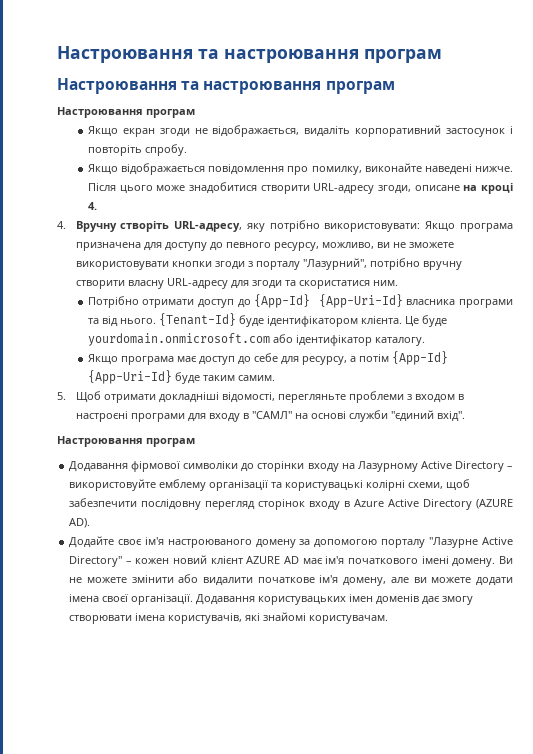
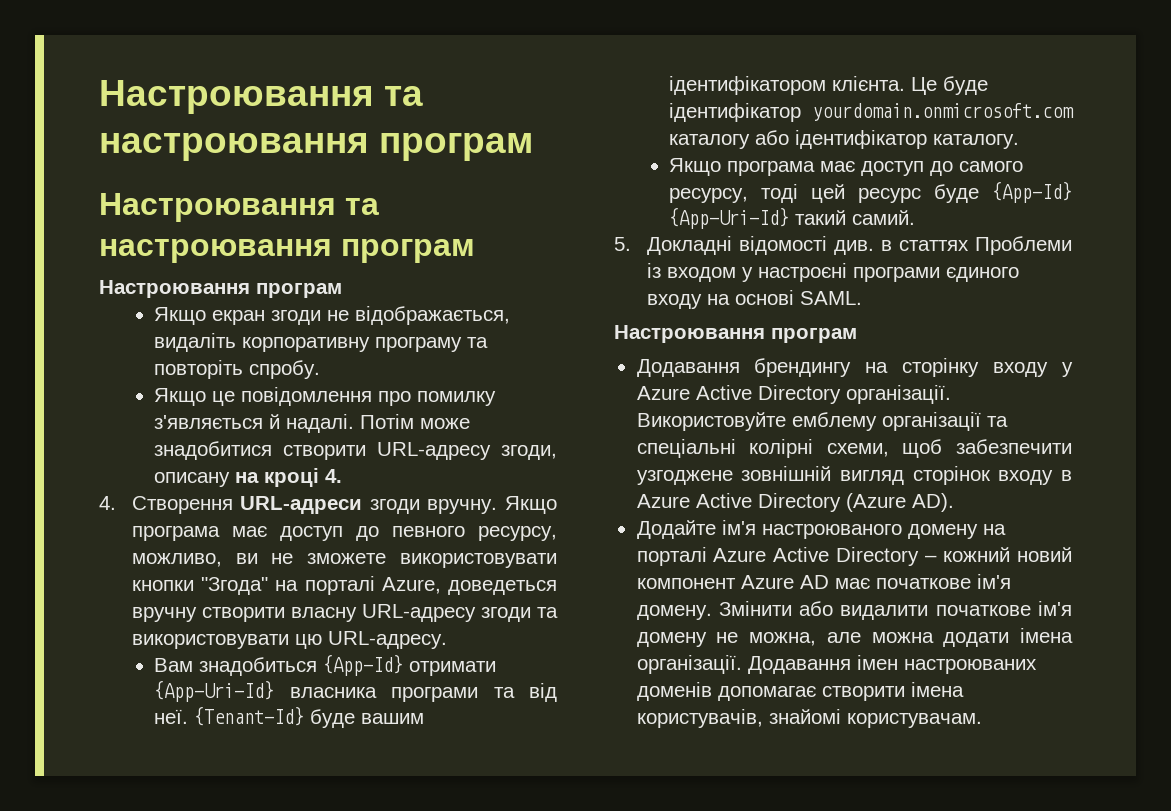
[355,125,513,137] корпоративний застосунок і -> [242,337,489,352] корпоративну програму та
[120,163,205,175] відображається -> [212,391,236,406] це
[311,163,513,175] [87,183,153,194] помилку, виконайте наведені нижче. Після цього -> [417,391,497,406] [154,414,415,433] помилку з'являється й надалі. Потім
[414,185,460,191] описане -> [154,472,231,487] описану
[75,220,513,232] [75,242,207,251] Вручну створіть URL-адресу, яку потрібно використовувати: Якщо програма призначена для доступу -> [131,496,557,514] [131,526,343,541] Створення URL-адреси згоди вручну. Якщо програма має доступ
[214,258,420,270] згоди з порталу "Лазурний", потрібно -> [201,576,557,595] "Згода" на порталі Azure, доведеться
[230,280,249,289] для -> (476, 613) none
[298,280,398,289] [87,294,311,308] скористатися ним. // Потрібно отримати доступ до {App-Id} -> [131,631,447,649] [154,654,497,676] використовувати цю URL-адресу. // Вам знадобиться {App-Id} отримати
[119,318,156,324] нього. -> [154,709,189,724] неї.
(264, 321) none -> [361,713,425,724] вашим
[87,333,270,346] yourdomain.onmicrosoft.com -> [669,103,1074,122] [669,134,751,149] ідентифікатор yourdomain.onmicrosoft.com каталогу
[253,351,448,365] [87,370,275,384] [57,391,464,403] [75,410,465,422] [57,436,195,447] [69,461,513,472] [69,479,157,491] себе для ресурсу, а потім {App-Id} {App-Uri-Id} буде таким самим. // 5. Щоб отримати докладніші відомості, перегляньте проблеми з входом в настроєні програми для входу в "САМЛ" на основі служби "єдиний вхід". // Настроювання програм // Додавання фірмової символіки до сторінки входу на Лазурному Active Directory – використовуйте -> [959,161,1024,172] [669,181,1072,203] [669,207,916,229] [614,236,1072,255] [646,263,1019,282] [646,290,862,309] [614,325,857,343] [636,358,1073,377] [636,385,951,404] [636,412,786,431] самого ресурсу, тоді цей ресурс буде {App-Id} {App-Uri-Id} такий самий. // 5. Докладні відомості див. в статтях Проблеми із входом у настроєні програми єдиного входу на основі SAML. // Настроювання програм // Додавання брендингу на сторінку входу у Azure Active Directory організації. Використовуйте
[285,480,364,491] користувацькі -> [636,439,736,458] спеціальні
[141,499,256,510] послідовну перегляд -> [636,466,904,485] узгоджене зовнішній вигляд
[475,499,513,509] (AZURE -> [845,493,906,512] (Azure
[117,539,142,545] своє -> (716, 529) none
[299,537,513,548] [69,555,513,567] [69,574,472,586] за допомогою порталу "Лазурне Active Directory" – кожен новий клієнт AZURE AD має ім'я початкового імені домену. Ви не можете змінити або видалити початкове ім'я домену, але ви можете -> [982,524,1006,535] [636,547,1072,566] [636,574,1011,589] [636,601,1072,620] [636,632,934,647] на порталі Azure Active Directory – кожний новий компонент Azure AD має початкове ім'я домену. Змінити або видалити початкове ім'я домену не можна, але можна
[102,594,129,602] своєї -> (1073, 635) none
[258,594,474,605] [69,615,133,624] користувацьких імен доменів дає змогу створювати -> [856,655,1037,674] [636,682,905,701] імен настроюваних доменів допомагає створити
[245,613,261,621] які -> (763, 718) none

